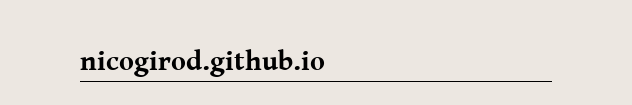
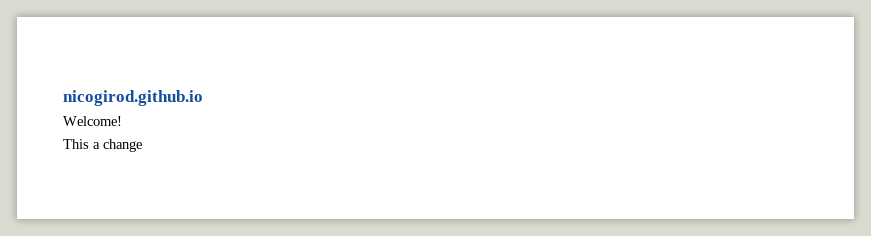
(325, 63) none -> [63,116,122,126] [63,139,142,152] // Welcome! // This a change

